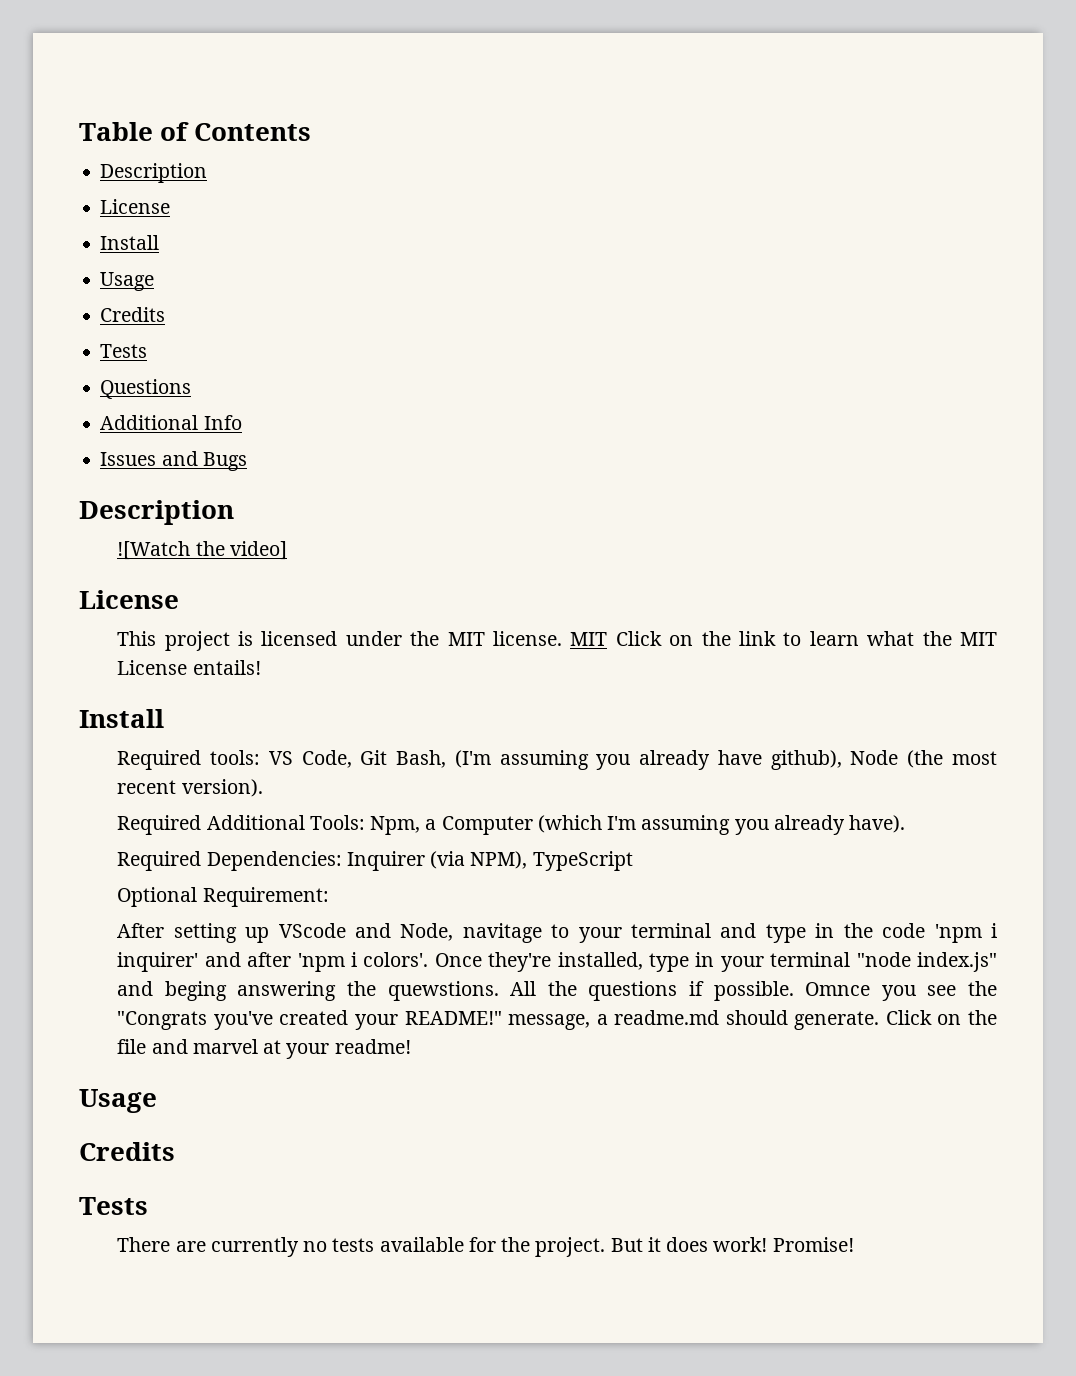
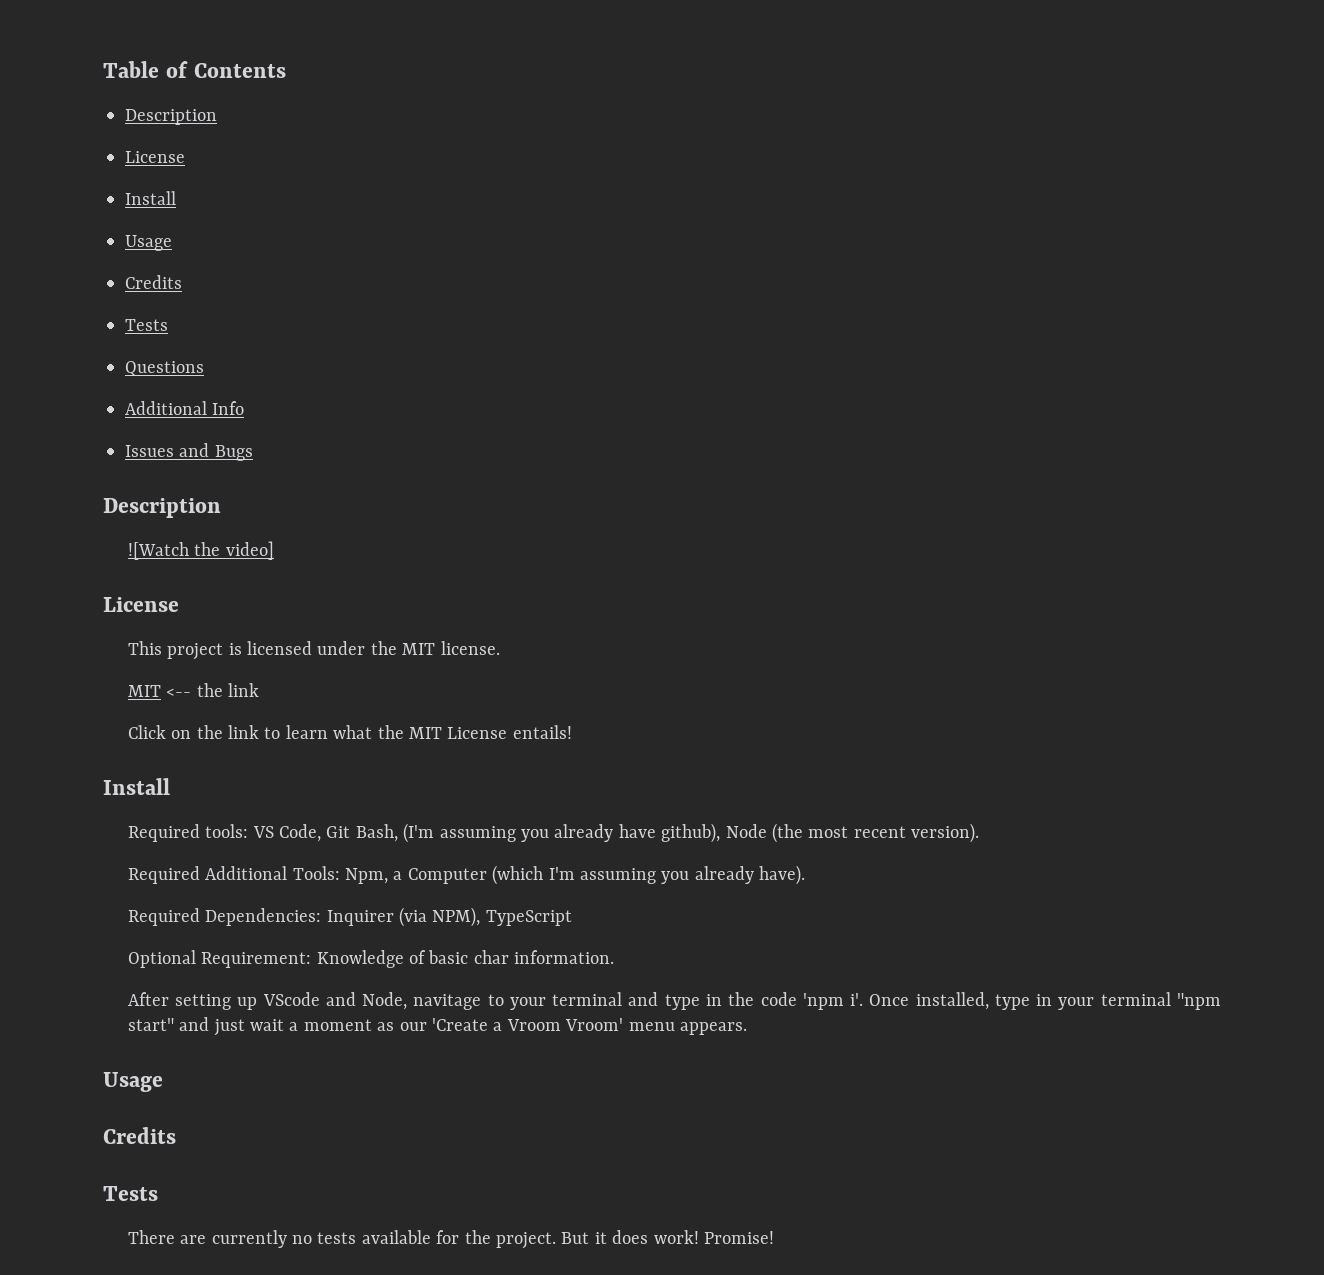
[570,632,608,646] MIT -> [127,683,259,697] // MIT <-- the link //
(329, 897) none -> [316,950,615,968] Knowledge of basic char information.
[991,923,998,938] [117,952,552,972] i inquirer' and after 'npm i colors'. Once they're -> [850,993,910,1006] i'. Once
[856,952,997,972] [117,981,997,1001] [117,1010,998,1030] [117,1039,411,1059] "node index.js" and beging answering the quewstions. All the questions if possible. Omnce you see the "Congrats you've created your README!" message, a readme.md should generate. Click on the file and marvel at your readme! -> [1177,993,1222,1010] [127,1017,747,1036] "npm start" and just wait a moment as our 'Create a Vroom Vroom' menu appears.

